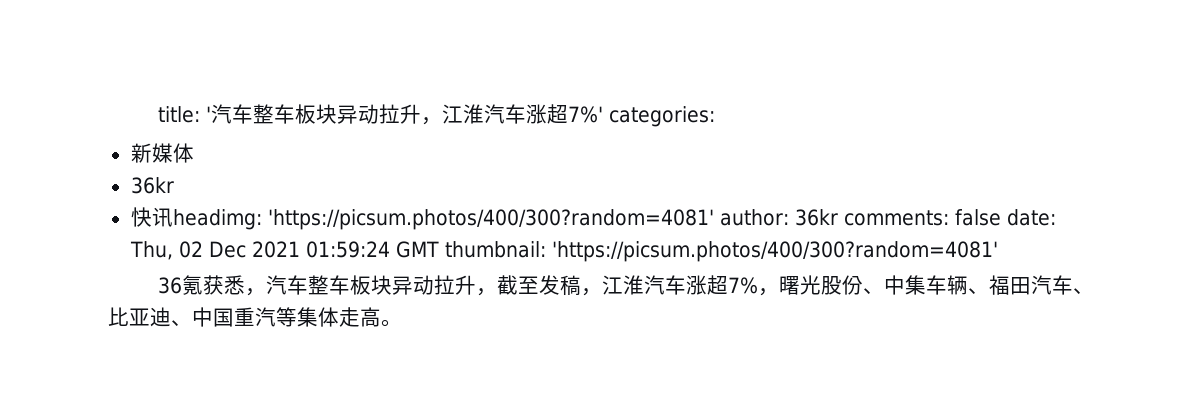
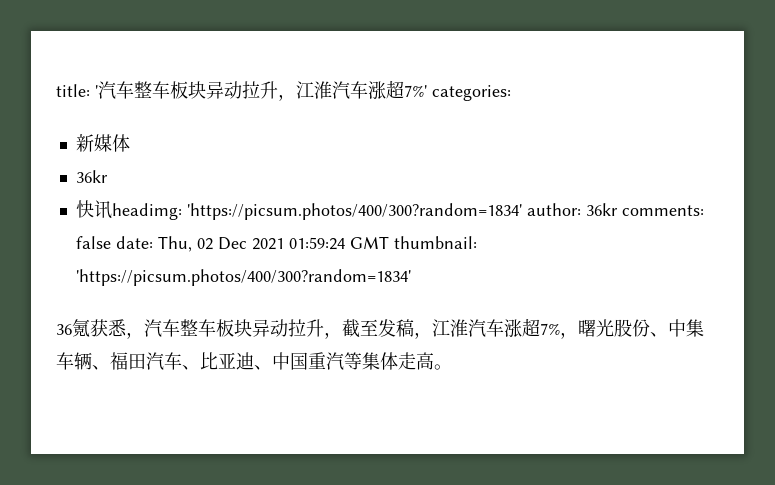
[267,209,714,230] 'https://picsum.photos/400/300?random=4081' -> [186,203,522,220] 'https://picsum.photos/400/300?random=1834'
[551,241,998,262] 'https://picsum.photos/400/300?random=4081' -> [75,269,411,286] 'https://picsum.photos/400/300?random=1834'

